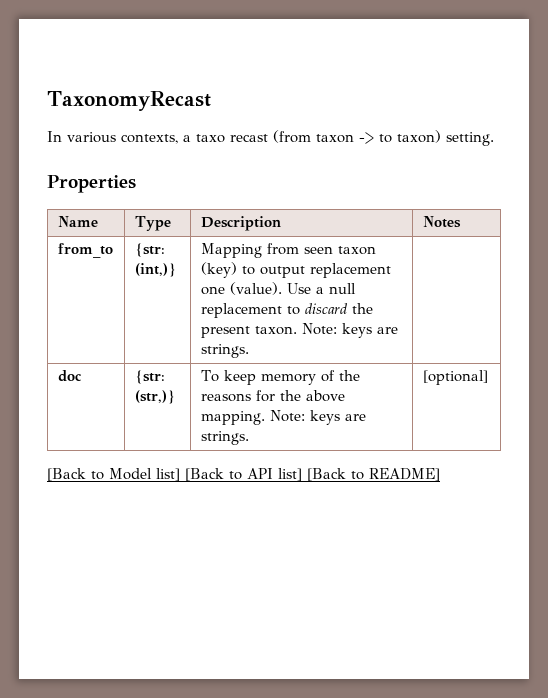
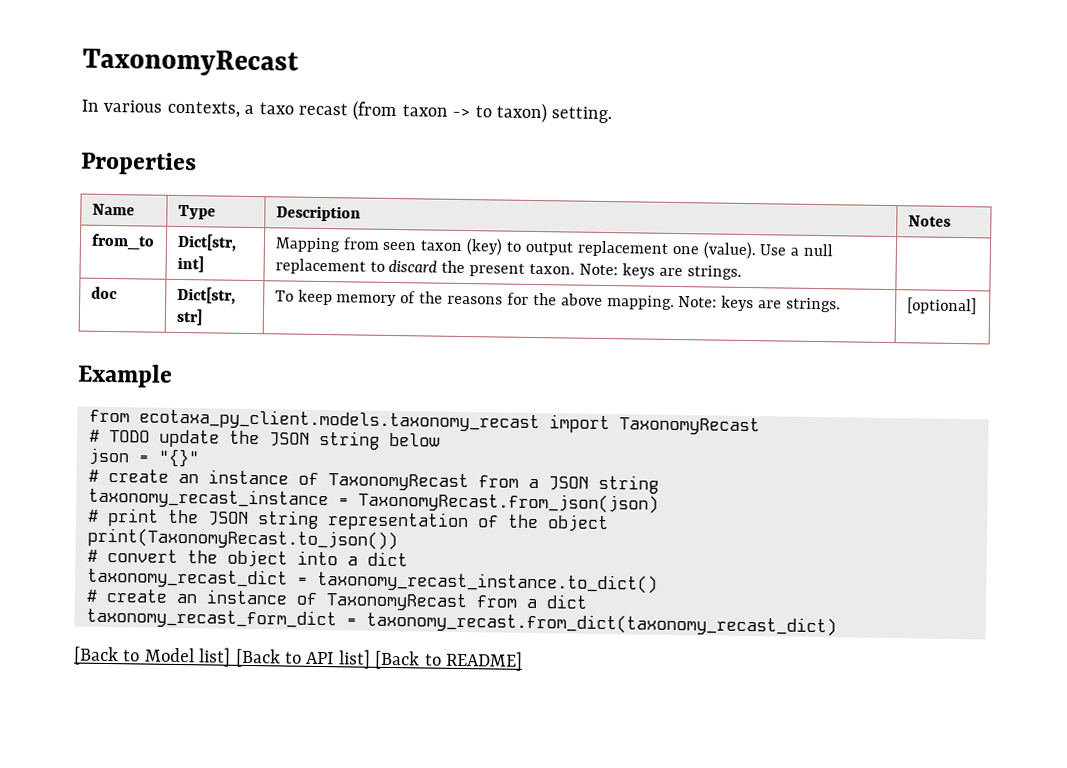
[134,243,165,257] [134,263,176,277] {str: (int,)} -> [176,233,237,252] [176,255,204,273] Dict[str, int]
[134,370,165,384] [134,390,175,404] {str: (str,)} -> [176,286,236,305] [175,308,203,326] Dict[str, str]
(488, 377) none -> [77,363,173,388] [89,408,760,436] [89,429,440,450] [88,447,200,468] [88,469,659,494] [88,487,659,514] [88,508,609,533] [87,527,398,551] [87,548,408,568] [87,567,658,594] [86,588,588,612] [86,607,837,637] // Example // from ecotaxa_py_client.models.taxonomy_recast import TaxonomyRecast // # TODO update the JSON string below // json = "{}" // # create an instance of TaxonomyRecast from a JSON string // taxonomy_recast_instance = TaxonomyRecast.from_json(json) // # print the JSON string representation of the object // print(TaxonomyRecast.to_json()) // # convert the object into a dict // taxonomy_recast_dict = taxonomy_recast_instance.to_dict() // # create an instance of TaxonomyRecast from a dict // taxonomy_recast_form_dict = taxonomy_recast.from_dict(taxonomy_recast_dict)

